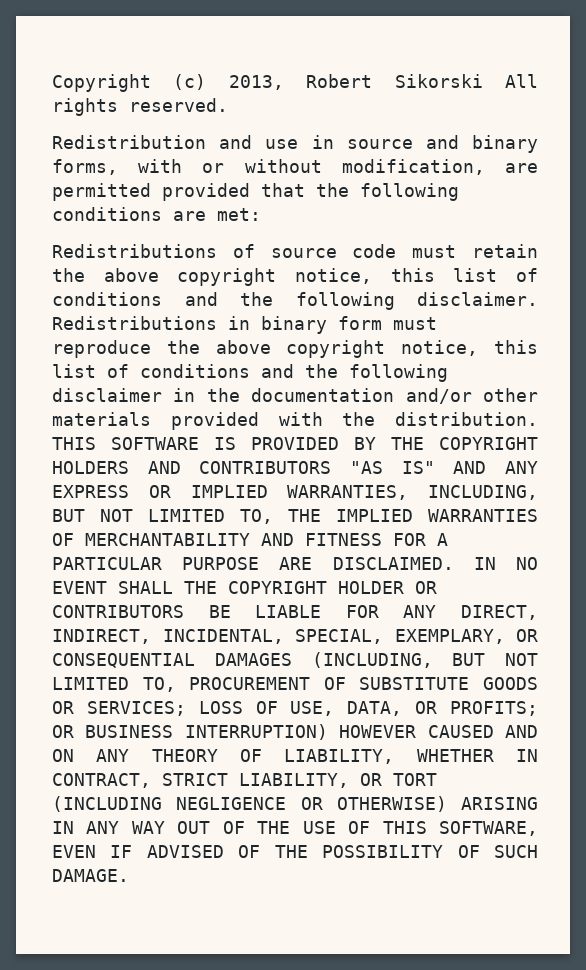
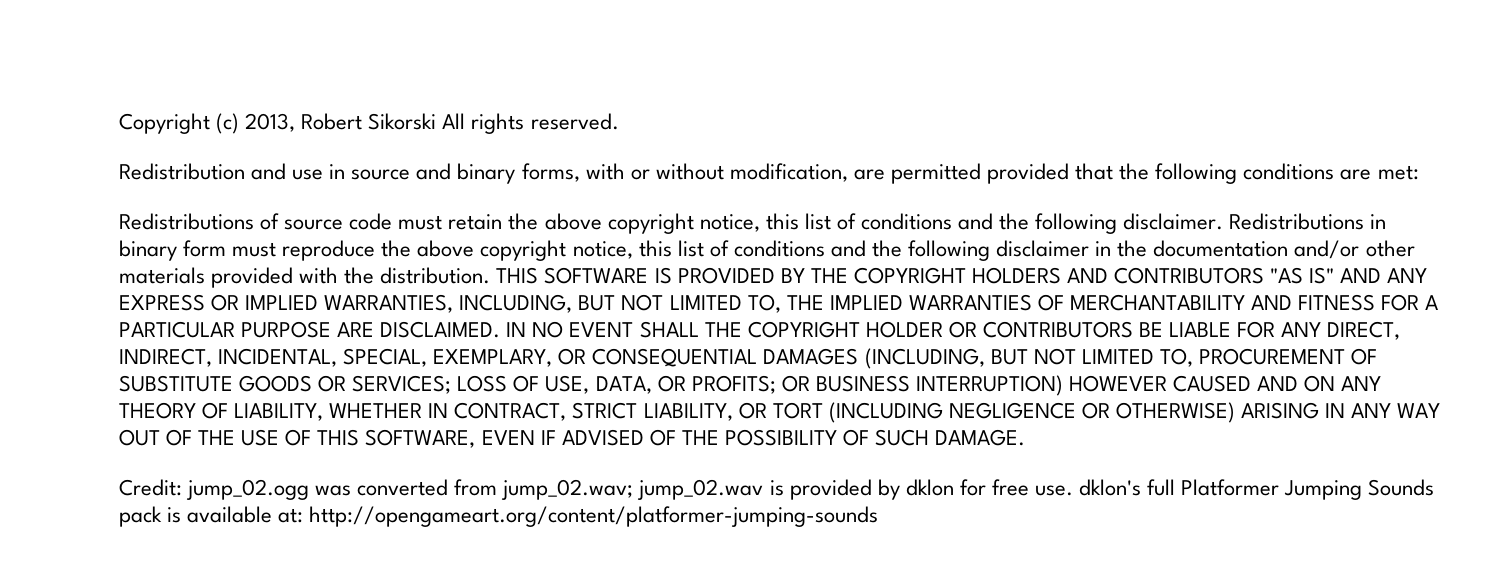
(129, 875) none -> [119,479,1435,500] [119,506,879,527] // Credit: jump_02.ogg was converted from jump_02.wav; jump_02.wav is provided by dklon for free use. dklon's full Platformer Jumping Sounds pack is available at: http://opengameart.org/content/platformer-jumping-sounds

